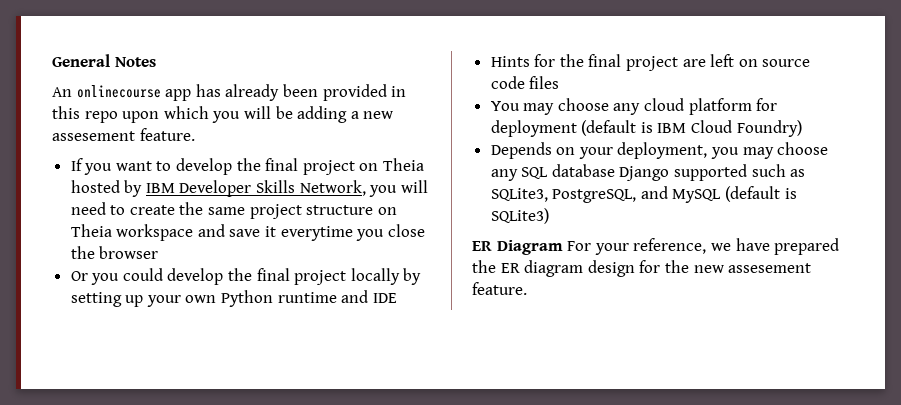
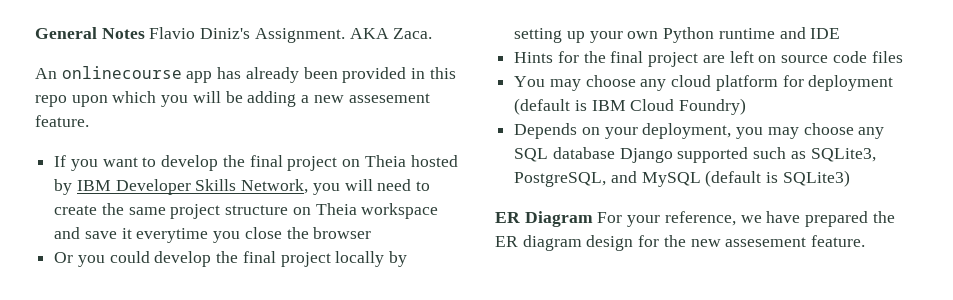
(156, 62) none -> [149,27,433,43] Flavio Diniz's Assignment. AKA Zaca.

